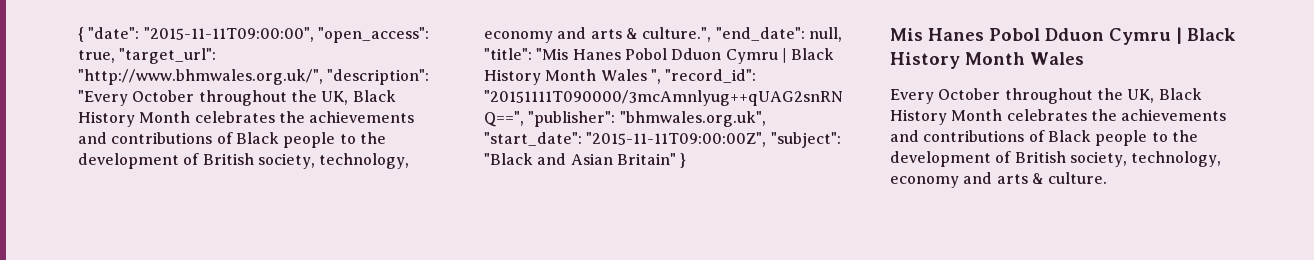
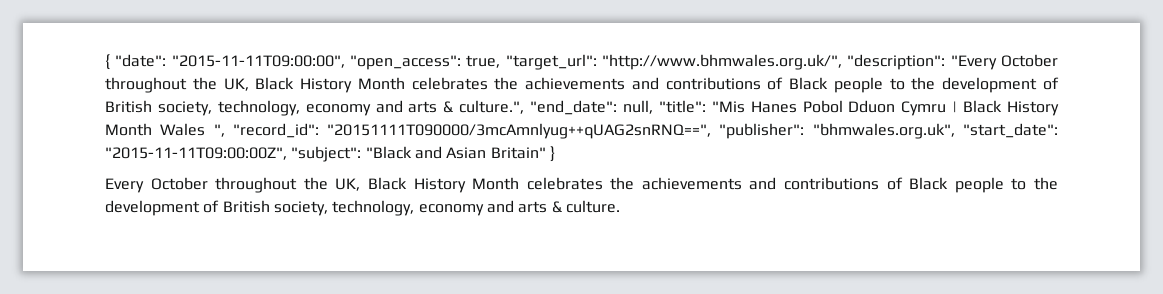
[890,27,1236,45] [890,52,1084,69] // Mis Hanes Pobol Dduon Cymru | Black History Month Wales -> (555, 154) none

